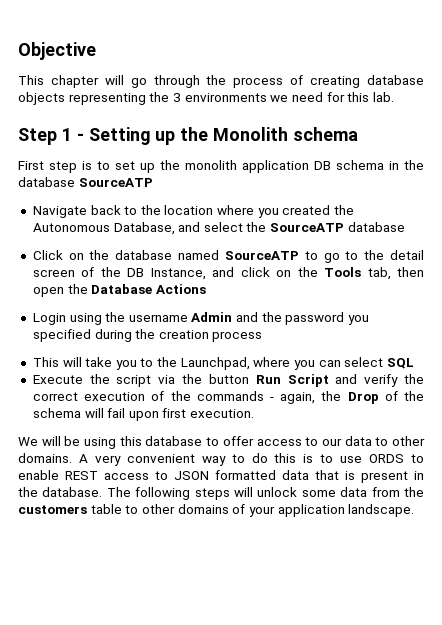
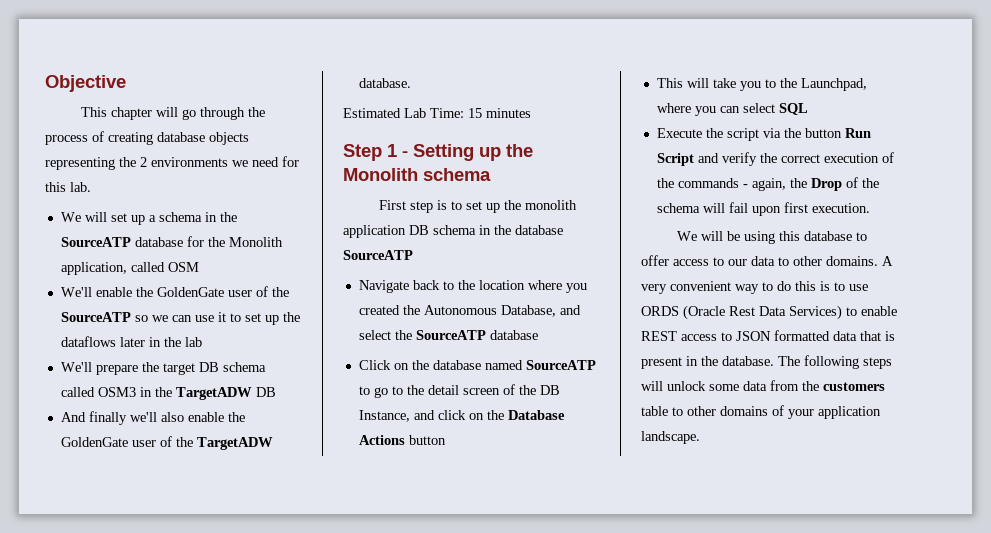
[172,93,181,102] 3 -> [140,157,147,167] 2
(394, 97) none -> [60,212,237,225] [60,236,283,247] [60,262,199,275] [60,286,289,297] [60,312,300,325] [60,336,202,347] [60,362,266,375] [60,387,276,400] [60,411,245,425] [60,436,273,450] [358,78,411,88] [343,108,531,118] // We will set up a schema in the SourceATP database for the Monolith application, called OSM // We'll enable the GoldenGate user of the SourceATP so we can use it to set up the dataflows later in the lab // We'll prepare the target DB schema called OSM3 in the TargetADW DB // And finally we'll also enable the GoldenGate user of the TargetADW database. // Estimated Lab Time: 15 minutes
[324,267,424,280] [32,284,206,297] [32,312,370,325] [32,329,263,342] Tools tab, then open the Database Actions // Login using the username Admin and the password you specified during the creation process -> [507,410,565,420] [358,435,446,445] Database Actions button
(405, 458) none -> [683,305,842,320] (Oracle Rest Data Services)

